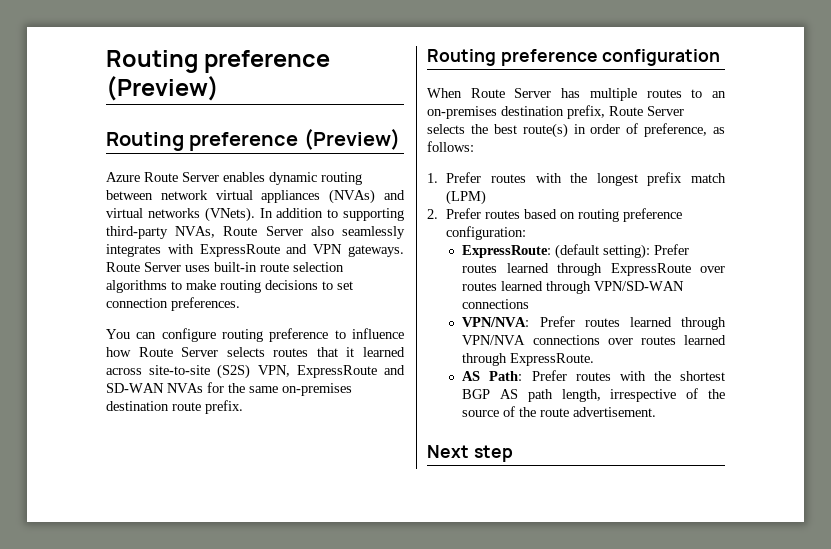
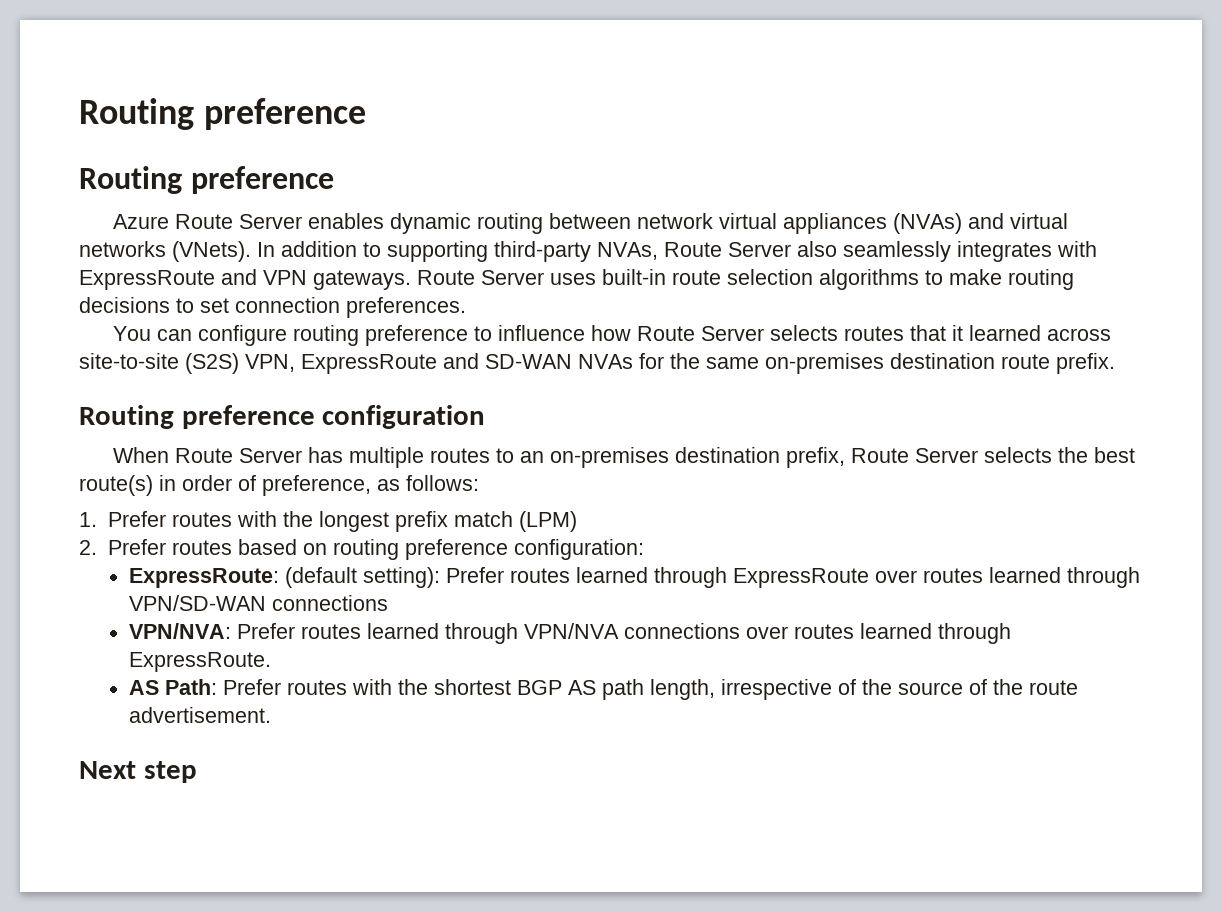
[106,50,331,73] [106,76,219,101] [106,128,400,151] Routing preference (Preview) // Routing preference (Preview) -> [79,98,366,130] [79,166,334,194] Routing preference // Routing preference

